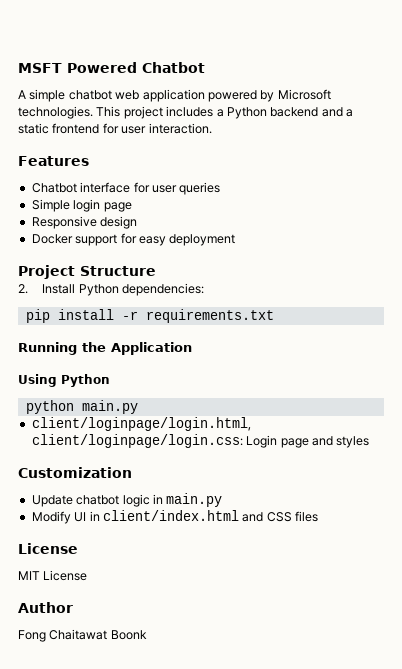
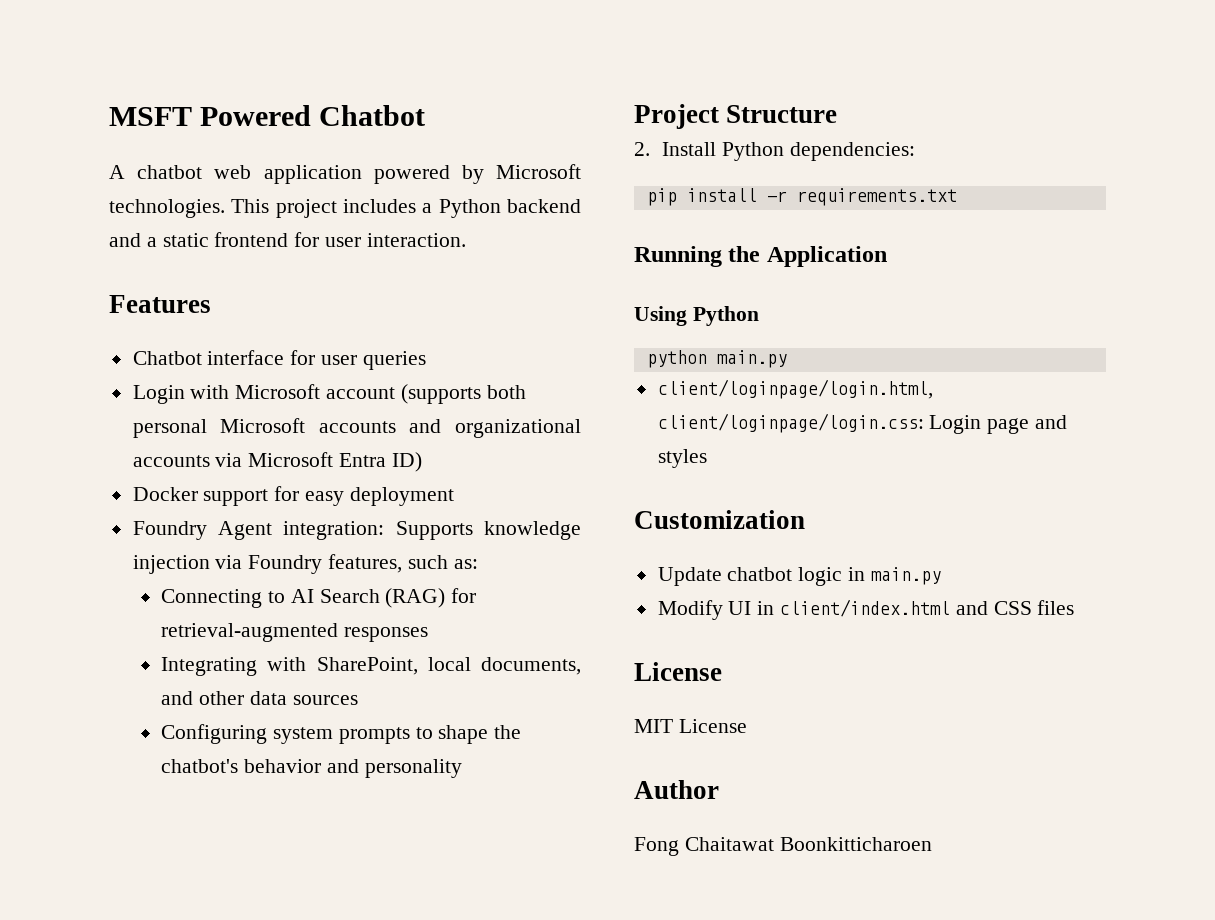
[29,89,66,102] simple -> (125, 172) none
[31,199,132,212] [31,216,138,229] Simple login page // Responsive design -> [132,384,526,404] [132,418,581,438] [132,452,422,472] Login with Microsoft account (supports both personal Microsoft accounts and organizational accounts via Microsoft Entra ID)
(236, 240) none -> [132,521,581,540] [132,554,478,574] [161,588,477,608] [161,623,428,642] [161,657,581,676] [161,691,358,705] [161,724,522,744] [161,759,462,778] // Foundry Agent integration: Supports knowledge injection via Foundry features, such as: // Connecting to AI Search (RAG) for retrieval-augmented responses // Integrating with SharePoint, local documents, and other data sources // Configuring system prompts to shape the chatbot's behavior and personality
[110,630,147,640] Boonk -> [779,837,932,851] Boonkitticharoen

